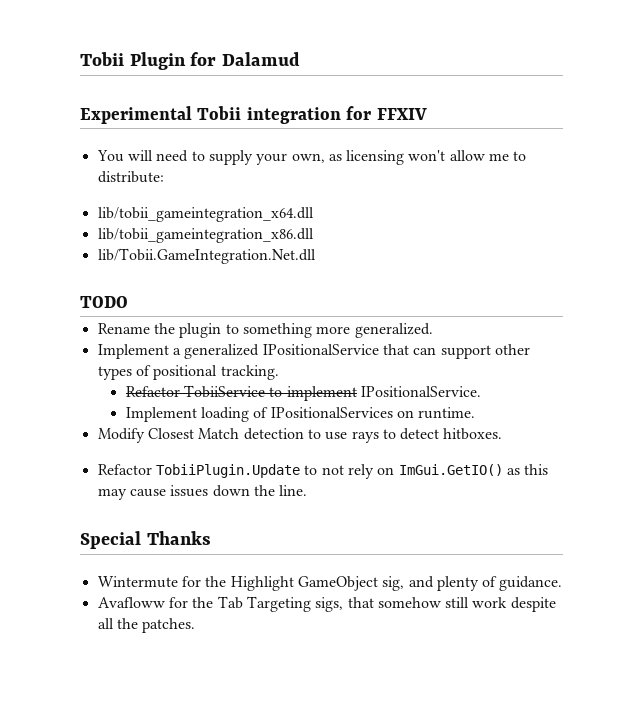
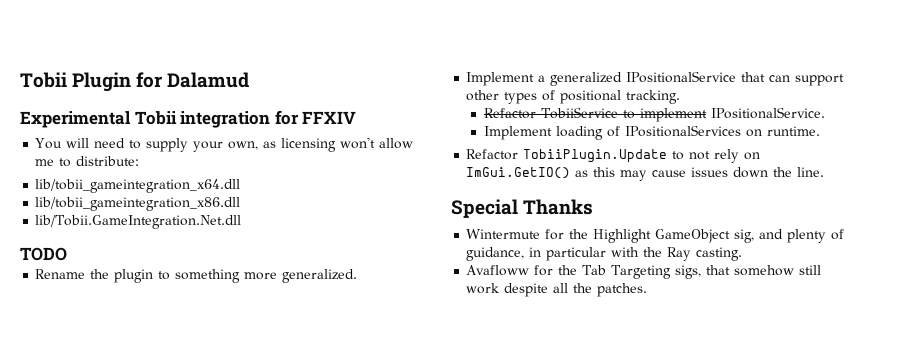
[97,428,503,443] // Modify Closest Match detection to use rays to detect hitboxes. -> (820, 131) none
[499,576,563,591] guidance. -> [466,247,743,261] guidance, in particular with the Ray casting.

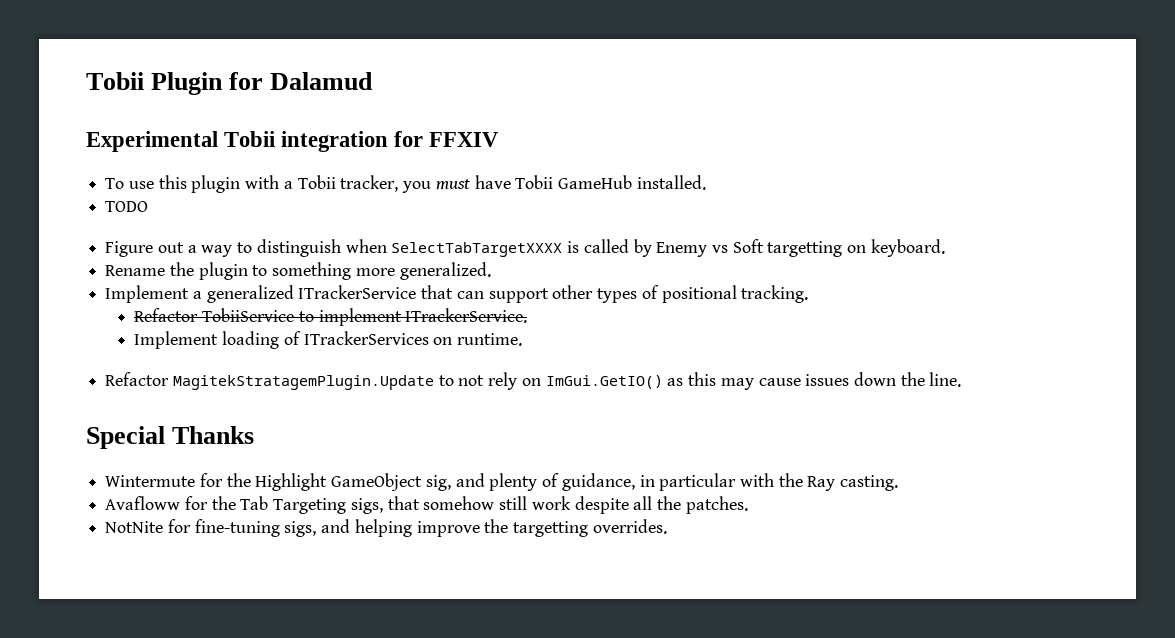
[35,137,414,152] [35,156,140,167] [35,179,241,193] [35,197,241,211] [35,215,242,229] [20,247,67,261] You will need to supply your own, as licensing won't allow me to distribute: // lib/tobii_gameintegration_x64.dll // lib/tobii_gameintegration_x86.dll // lib/Tobii.GameIntegration.Net.dll // TODO -> [105,175,706,193] [105,201,149,212] [105,239,945,257] To use this plugin with a Tobii tracker, you must have Tobii GameHub installed. // TODO // Figure out a way to distinguish when SelectTabTargetXXXX is called by Enemy vs Soft targetting on keyboard.
[626,71,737,83] IPositionalService -> [298,285,417,299] ITrackerService
[710,107,825,119] IPositionalService. -> [405,308,528,323] ITrackerService.
[624,125,741,137] IPositionalServices -> [303,331,429,345] ITrackerServices
[523,149,668,163] TobiiPlugin.Update -> [172,375,434,390] MagitekStratagemPlugin.Update
(648, 290) none -> [105,519,667,537] // NotNite for fine-tuning sigs, and helping improve the targetting overrides.

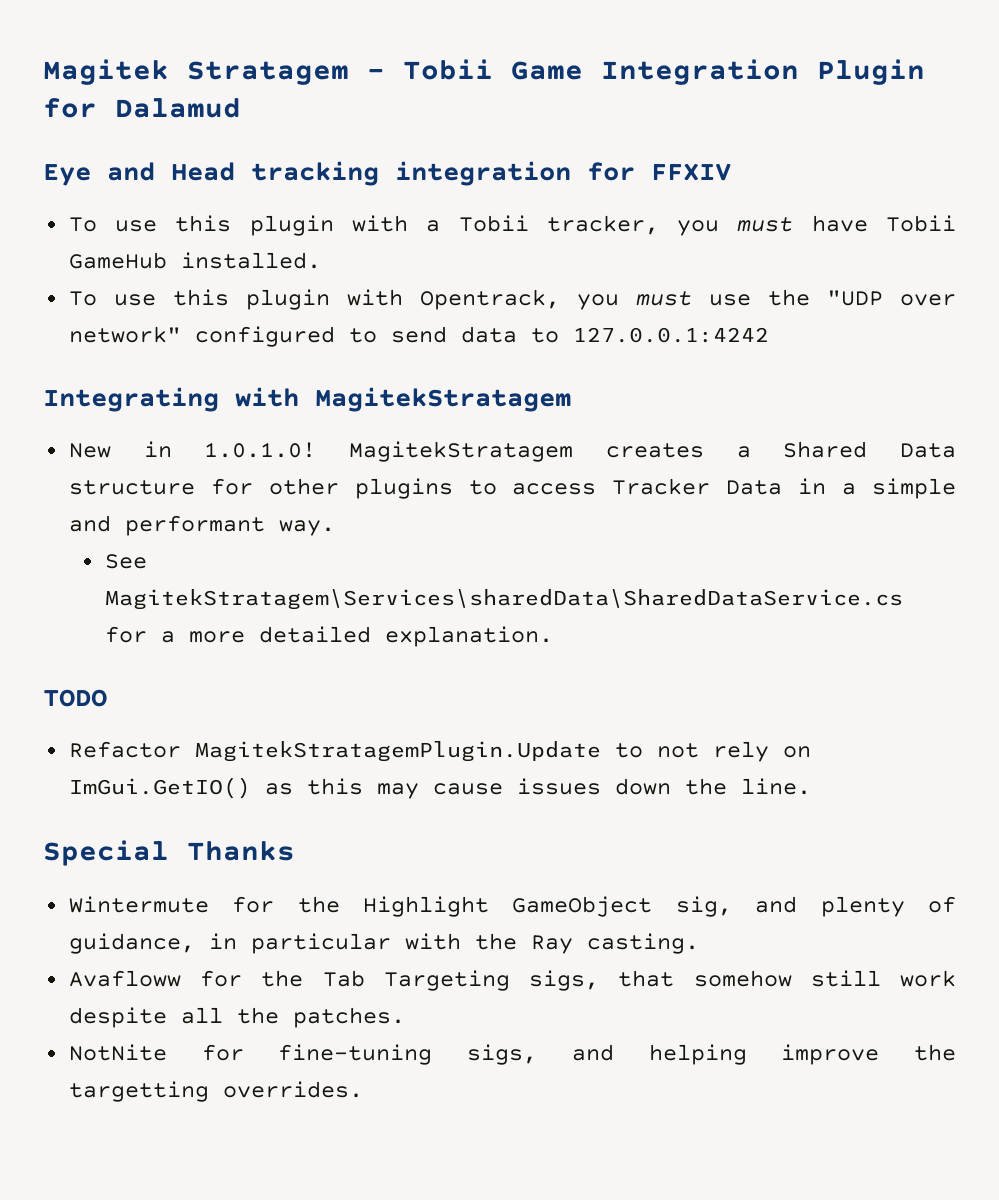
[86,72,144,90] Tobii -> [43,59,799,85] Magitek Stratagem - Tobii Game Integration
[86,131,276,152] Experimental Tobii -> [43,161,379,186] Eye and Head tracking
[105,201,149,212] [105,239,945,257] [105,262,491,280] [105,285,809,303] [134,308,528,326] [134,331,523,349] TODO // Figure out a way to distinguish when SelectTabTargetXXXX is called by Enemy vs Soft targetting on keyboard. // Rename the plugin to something more generalized. // Implement a generalized ITrackerService that can support other types of positional tracking. // Refactor TobiiService to implement ITrackerService. // Implement loading of ITrackerServices on runtime. -> [68,289,956,310] [68,326,769,347] [43,387,571,412] [68,441,956,462] [68,478,956,499] [68,515,335,536] [105,554,148,569] [105,589,904,610] [105,626,554,647] [43,689,107,707] To use this plugin with Opentrack, you must use the "UDP over network" configured to send data to 127.0.0.1:4242 // Integrating with MagitekStratagem // New in 1.0.1.0! MagitekStratagem creates a Shared Data structure for other plugins to access Tracker Data in a simple and performant way. // See MagitekStratagem\Services\sharedData\SharedDataService.cs for a more detailed explanation. // TODO

